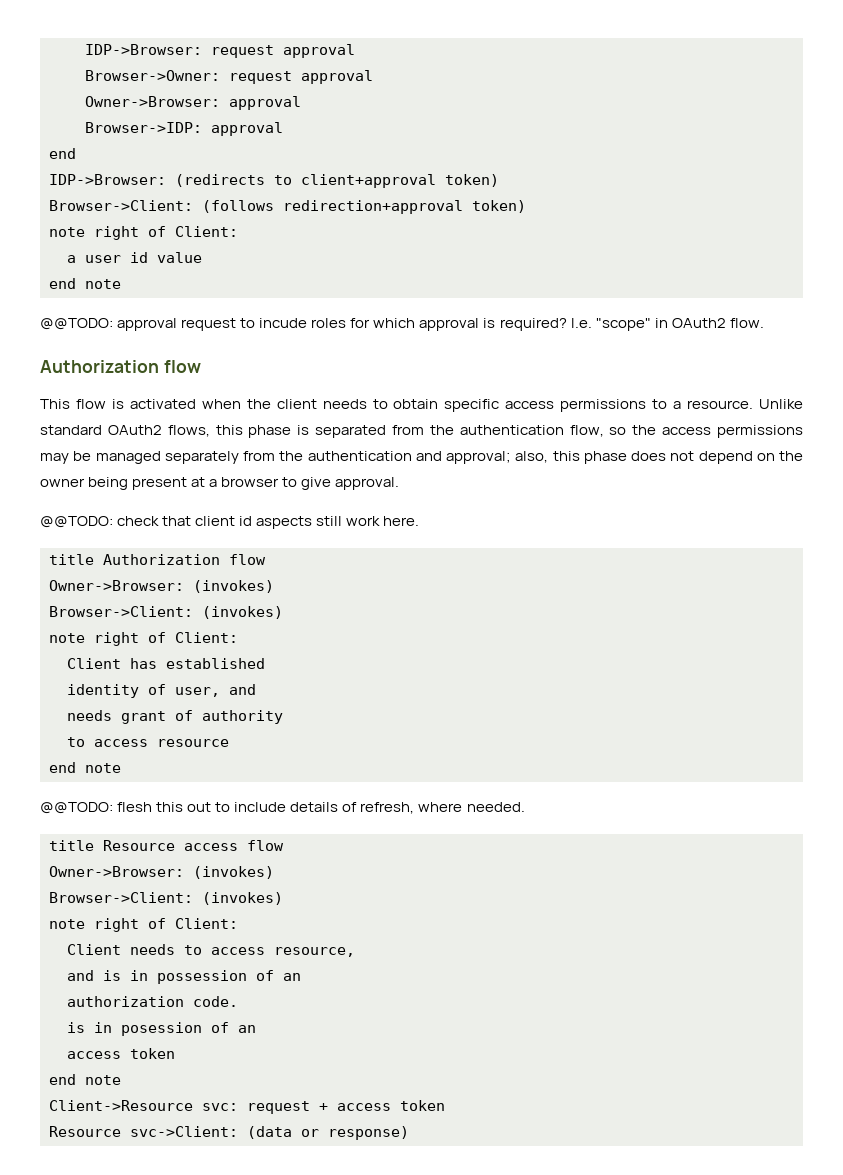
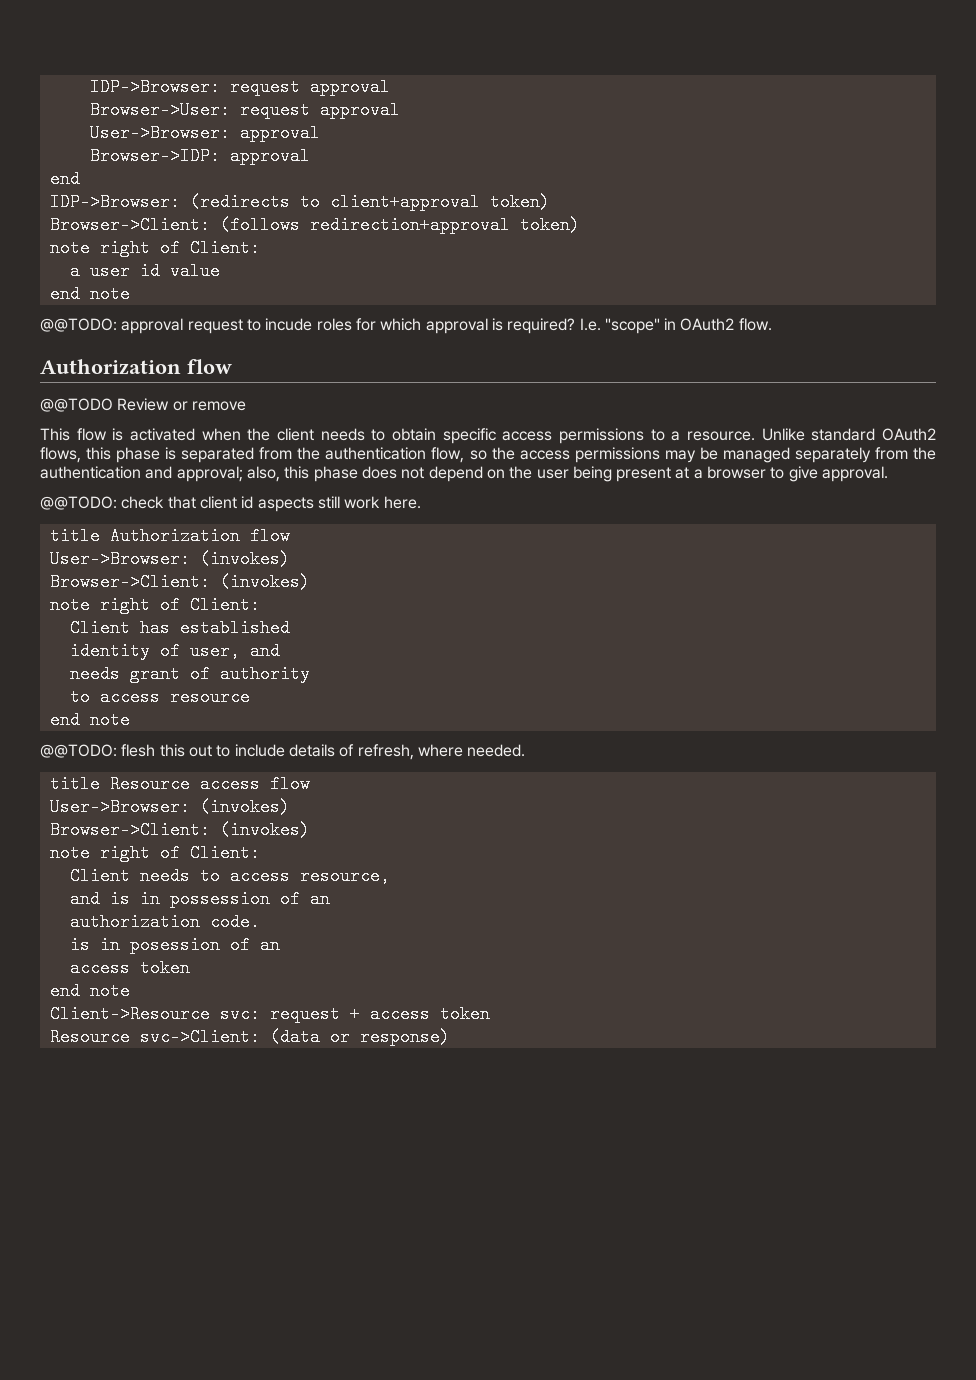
[85,70,373,84] [85,96,220,107] Browser->Owner: request approval // Owner->Browser: -> [89,101,400,119] [89,124,230,142] Browser->User: request approval // User->Browser:
(201, 366) none -> [40,398,246,412] // @@TODO Review or remove
[40,478,85,487] owner -> [536,469,569,479] user
[49,580,184,591] Owner->Browser: -> [49,550,190,568] User->Browser:
[49,866,184,877] Owner->Browser: -> [49,798,190,816] User->Browser:

